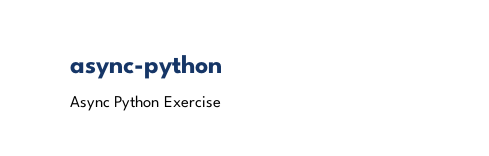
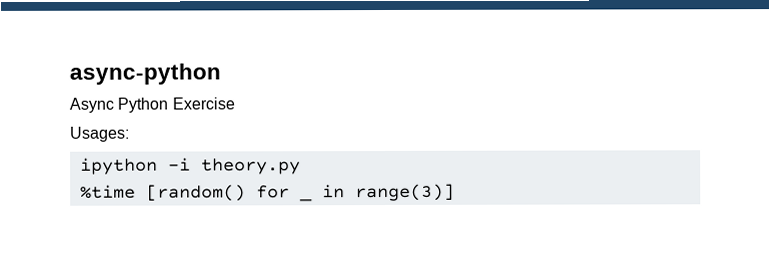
(221, 102) none -> [69,126,130,142] [79,157,301,175] [79,183,455,202] // Usages: // ipython -i theory.py // %time [random() for _ in range(3)]

